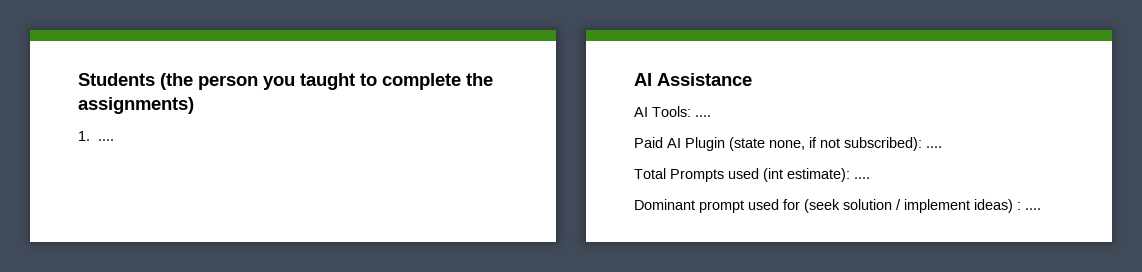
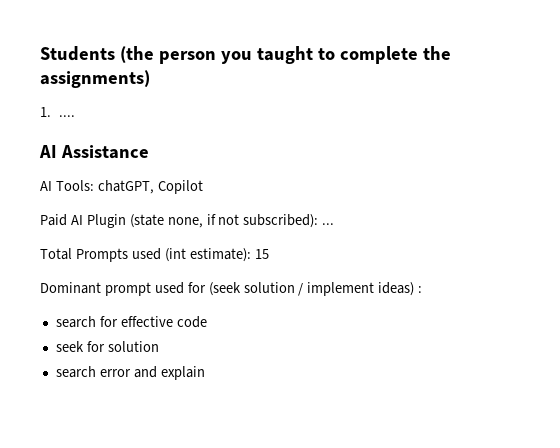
[695,115,711,117] .... -> [97,180,203,194] chatGPT, Copilot
[926,146,942,148] .... -> [322,223,335,225] ...
[854,177,870,179] .... -> [254,249,269,259] 15
[1025,208,1041,210] .... -> [55,316,207,328] [55,341,159,352] [55,366,205,380] // search for effective code // seek for solution // search error and explain

